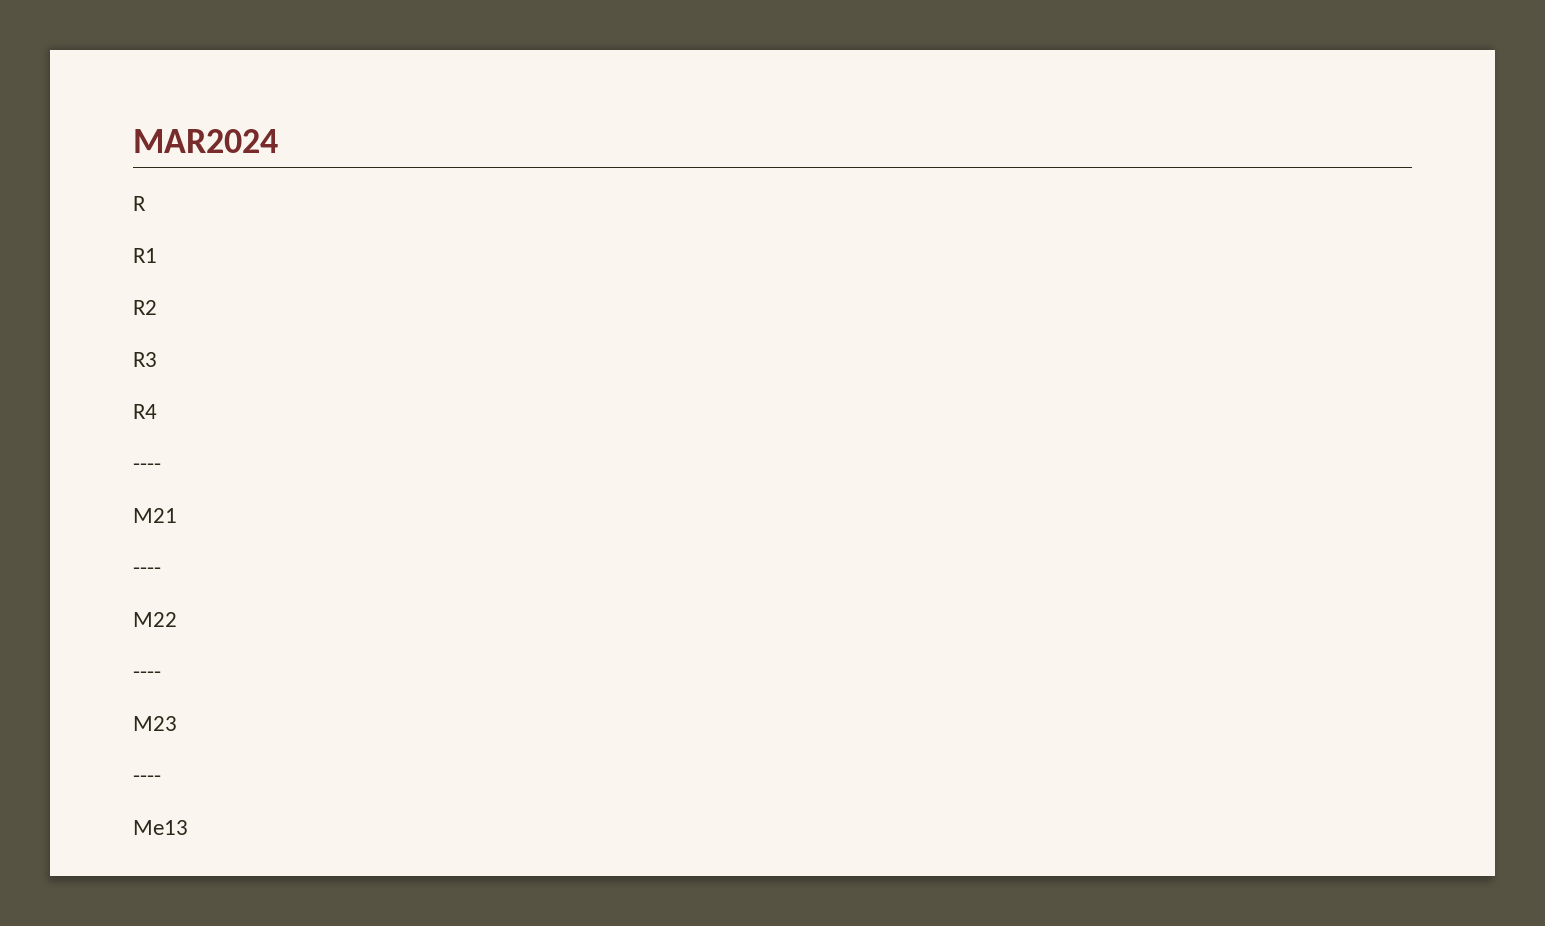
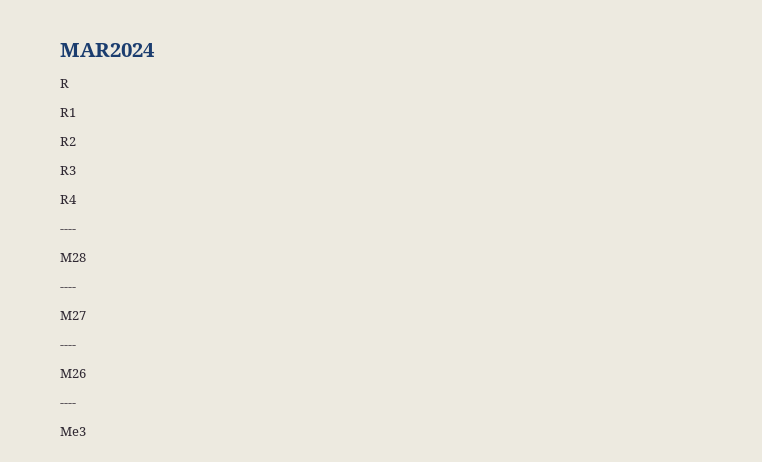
[133,508,177,523] [133,567,161,575] [133,612,177,627] [133,671,161,679] [133,716,177,731] [133,775,161,783] [133,820,188,835] M21 // ---- // M22 // ---- // M23 // ---- // Me13 -> [60,253,86,262] [60,287,76,291] [60,311,86,320] [60,345,76,349] [60,369,86,378] [60,403,76,407] [60,427,86,436] M28 // ---- // M27 // ---- // M26 // ---- // Me3

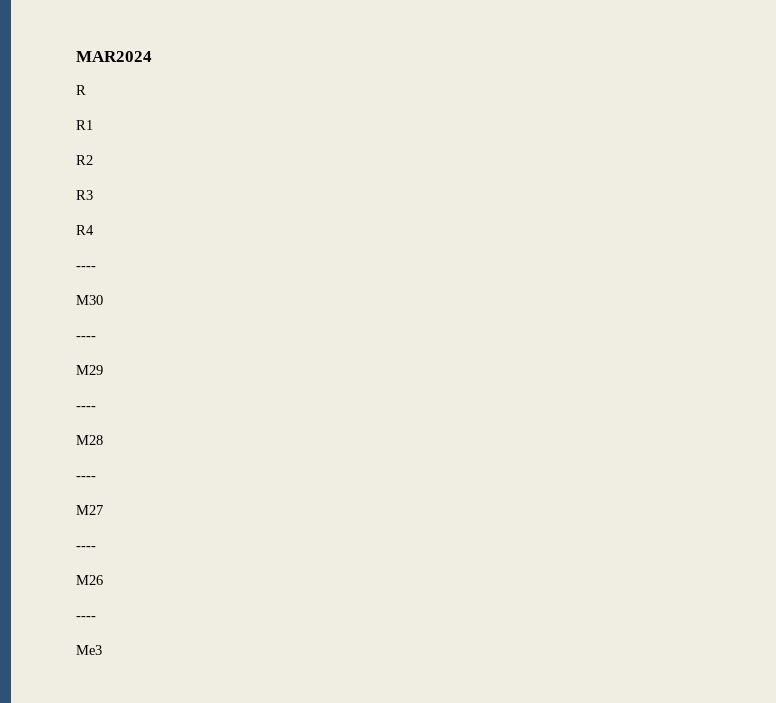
(76, 231) none -> [76,295,103,305] [76,336,96,340] [76,365,103,375] [76,406,96,410] // M30 // ---- // M29 // ----

